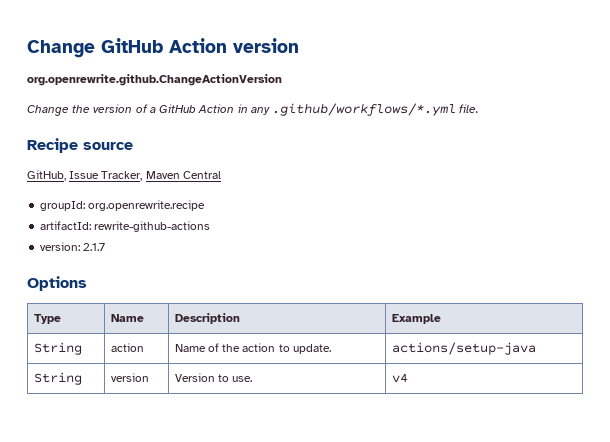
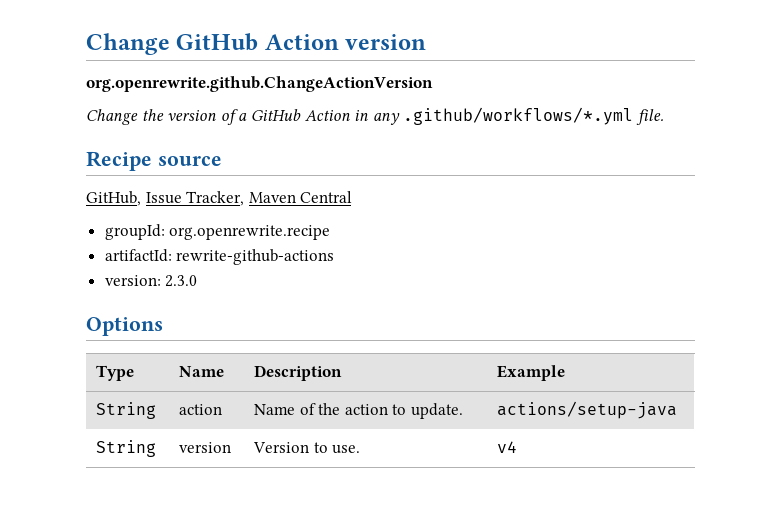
[83,243,106,251] 2.1.7 -> [165,275,198,287] 2.3.0

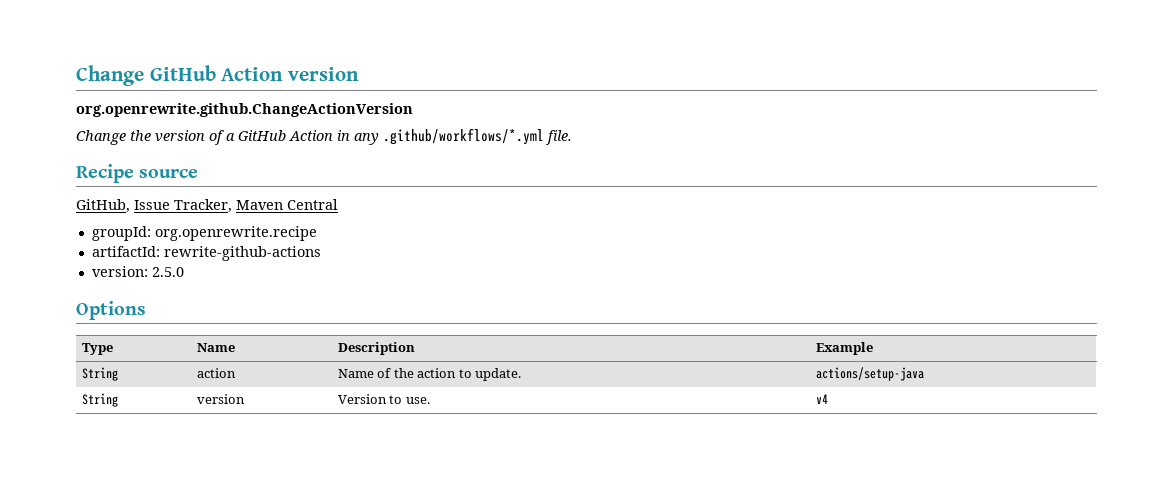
[165,275,198,287] 2.3.0 -> [151,267,184,277] 2.5.0

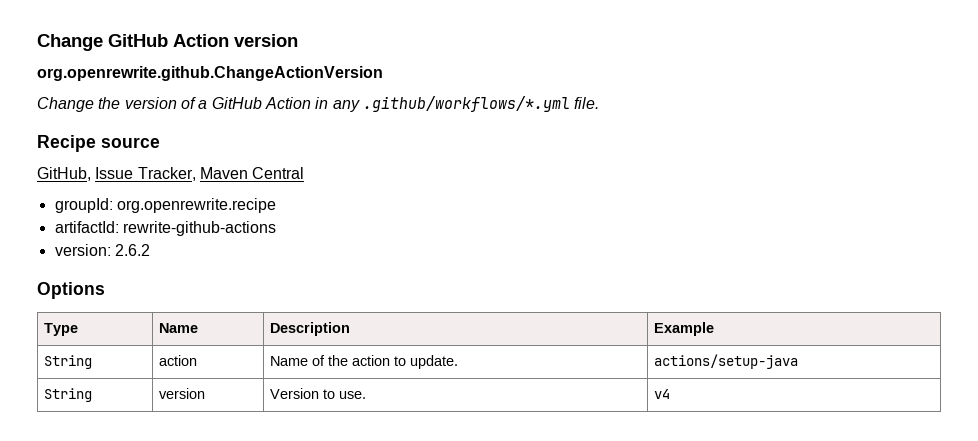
[151,267,184,277] 2.5.0 -> [114,244,150,256] 2.6.2

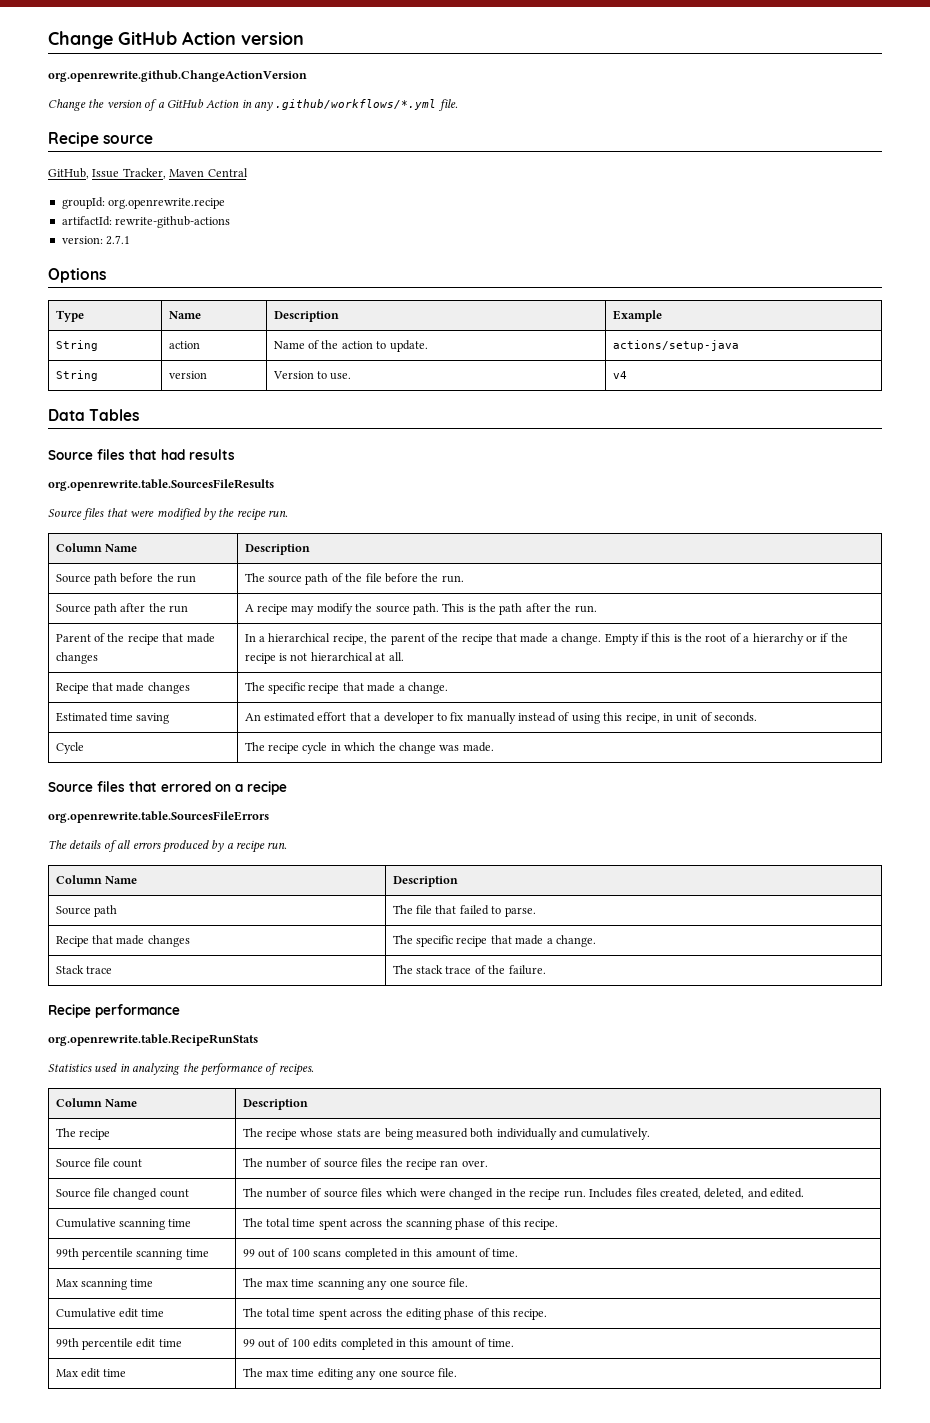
[114,244,150,256] 2.6.2 -> [106,235,131,245] 2.7.1
(670, 394) none -> [48,409,140,421] [48,449,235,460] [48,479,274,491] [48,508,288,521] [55,543,138,552] [244,544,310,555] [55,573,197,585] [244,573,464,585] [55,603,189,615] [244,603,597,615] [55,633,215,645] [55,652,98,664] [244,633,848,645] [244,652,404,664] [55,682,190,694] [244,682,448,694] [55,712,170,724] [244,712,758,724] [55,742,84,754] [244,742,494,754] [48,781,287,795] [48,811,269,823] [48,840,288,853] [55,875,138,884] [392,876,458,887] [55,905,118,917] [392,905,536,917] [55,935,190,947] [392,935,596,947] [55,965,113,974] [392,965,546,975] [48,1004,180,1018] [48,1034,258,1046] [48,1063,314,1076] [55,1098,138,1107] [242,1099,308,1110] [55,1128,111,1140] [242,1128,651,1140] [55,1158,143,1168] [242,1158,488,1170] [55,1188,189,1200] [242,1188,805,1200] [55,1218,192,1230] [242,1218,559,1230] [55,1248,209,1260] [242,1248,519,1260] [55,1279,154,1290] [242,1278,469,1290] [55,1308,165,1318] [242,1308,548,1320] [55,1338,182,1350] [242,1338,515,1350] [55,1368,127,1378] [242,1368,458,1380] // Data Tables // Source files that had results // org.openrewrite.table.SourcesFileResults // Source files that were modified by the recipe run. // Column Name | Description // Source path before the run | The source path of the file before the run. // Source path after the run | A recipe may modify the source path. This is the path after the run. // Parent of the recipe that made changes | In a hierarchical recipe, the parent of the recipe that made a change. Empty if this is the root of a hierarchy or if the recipe is not hierarchical at all. // Recipe that made changes | The specific recipe that made a change. // Estimated time saving | An estimated effort that a developer to fix manually instead of using this recipe, in unit of seconds. // Cycle | The recipe cycle in which the change was made. // Source files that errored on a recipe // org.openrewrite.table.SourcesFileErrors // The details of all errors produced by a recipe run. // Column Name | Description // Source path | The file that failed to parse. // Recipe that made changes | The specific recipe that made a change. // Stack trace | The stack trace of the failure. // Recipe performance // org.openrewrite.table.RecipeRunStats // Statistics used in analyzing the performance of recipes. // Column Name | Description // The recipe | The recipe whose stats are being measured both individually and cumulatively. // Source file count | The number of source files the recipe ran over. // Source file changed count | The number of source files which were changed in the recipe run. Includes files created, deleted, and edited. // Cumulative scanning time | The total time spent across the scanning phase of this recipe. // 99th percentile scanning time | 99 out of 100 scans completed in this amount of time. // Max scanning time | The max time scanning any one source file. // Cumulative edit time | The total time spent across the editing phase of this recipe. // 99th percentile edit time | 99 out of 100 edits completed in this amount of time. // Max edit time | The max time editing any one source file.

